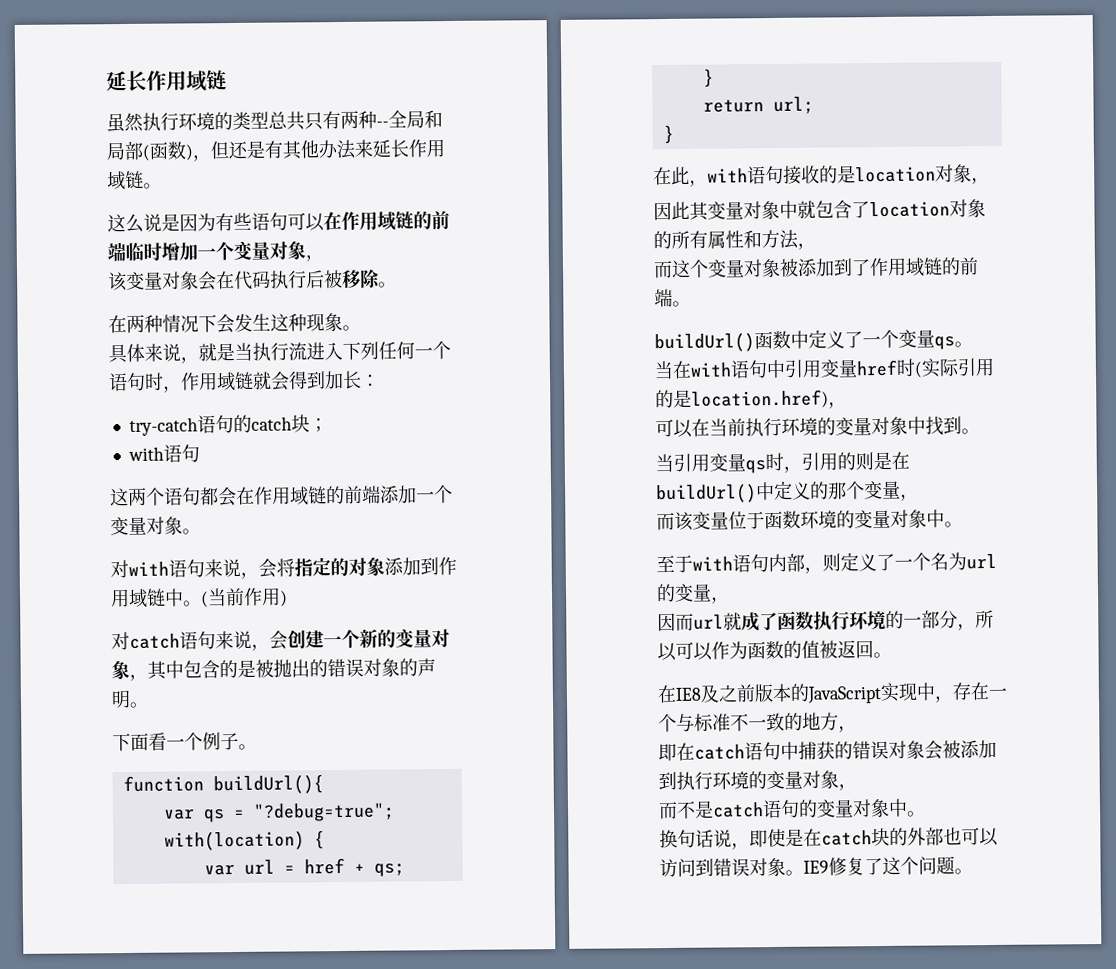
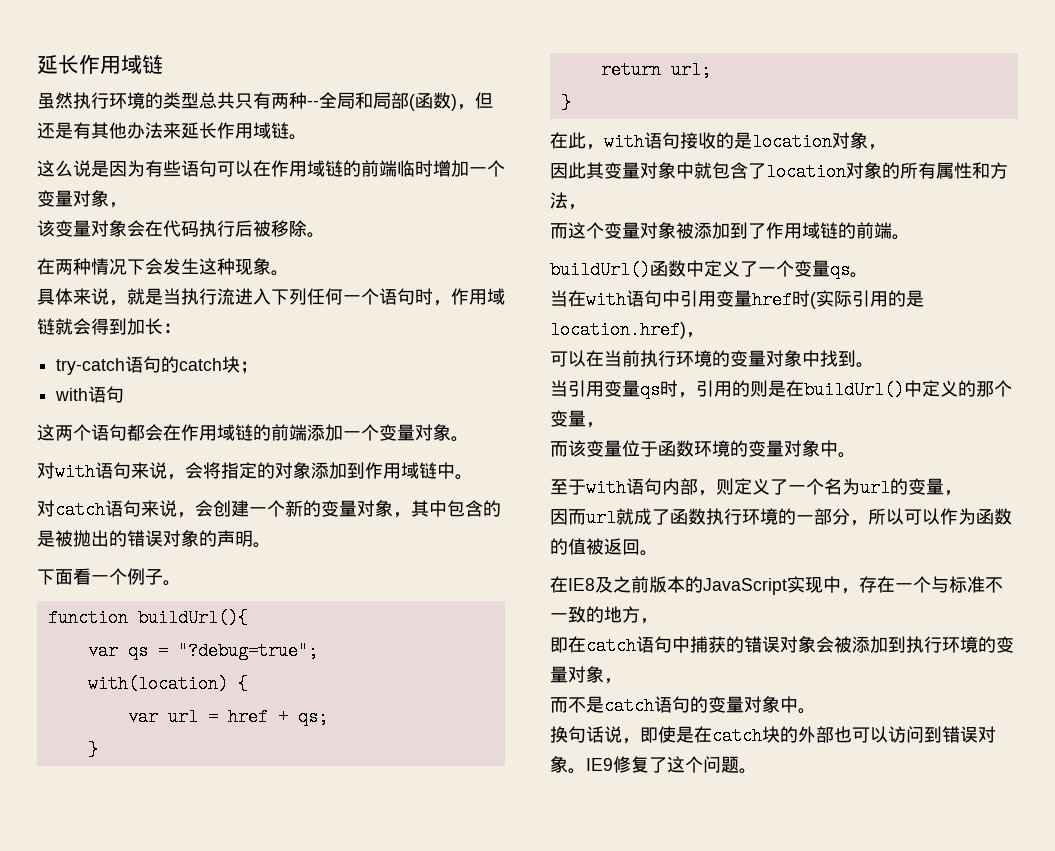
[200,587,288,608] (当前作用) -> (473, 477) none

